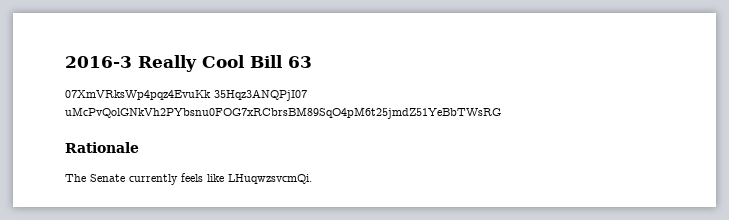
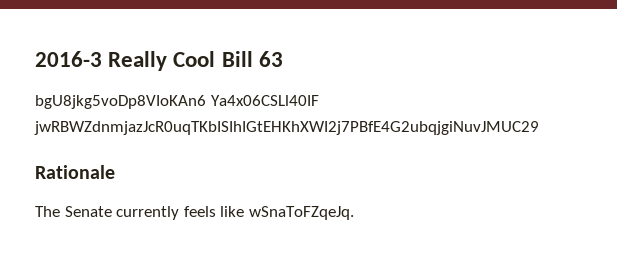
[65,89,307,101] [65,107,501,119] 07XmVRksWp4pqz4EvuKk 35Hqz3ANQPjI07 uMcPvQolGNkVh2PYbsnu0FOG7xRCbrsBM89SqO4pM6t25jmdZ51YeBbTWsRG -> [35,95,319,109] [34,121,539,135] bgU8jkg5voDp8VIoKAn6 Ya4x06CSLl40IF jwRBWZdnmjazJcR0uqTKbISIhIGtEHKhXWI2j7PBfE4G2ubqjgiNuvJMUC29
[228,174,312,184] LHuqwzsvcmQi. -> [248,206,354,220] wSnaToFZqeJq.

